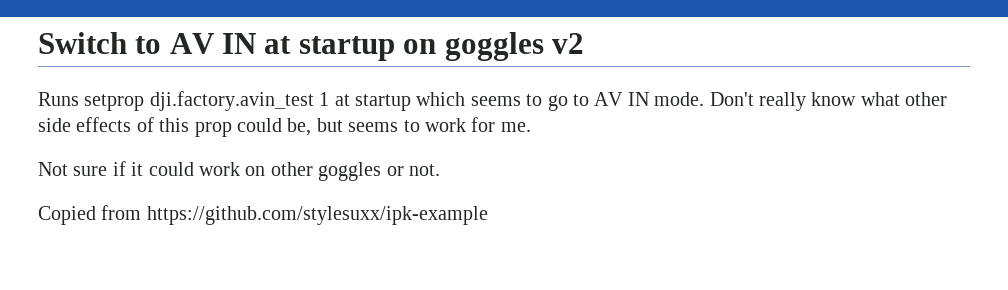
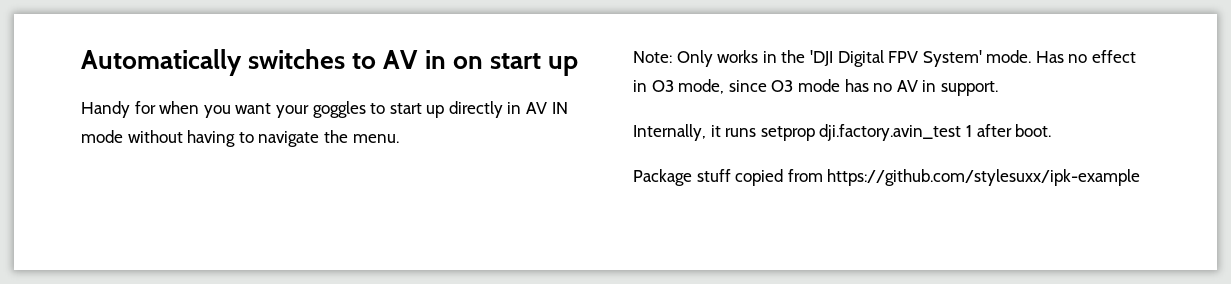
[38,32,584,61] [38,91,948,111] [38,117,531,137] [38,161,440,181] [38,206,96,225] Switch to AV IN at startup on goggles v2 // Runs setprop dji.factory.avin_test 1 at startup which seems to go to AV IN mode. Don't really know what other side effects of this prop could be, but seems to work for me. // Not sure if it could work on other goggles or not. // Copied -> [81,49,579,76] [81,101,568,118] [81,130,399,147] [633,50,1137,67] [633,79,998,96] [633,124,1052,141] [633,169,784,186] Automatically switches to AV in on start up // Handy for when you want your goggles to start up directly in AV IN mode without having to navigate the menu. // Note: Only works in the 'DJI Digital FPV System' mode. Has no effect in O3 mode, since O3 mode has no AV in support. // Internally, it runs setprop dji.factory.avin_test 1 after boot. // Package stuff copied

